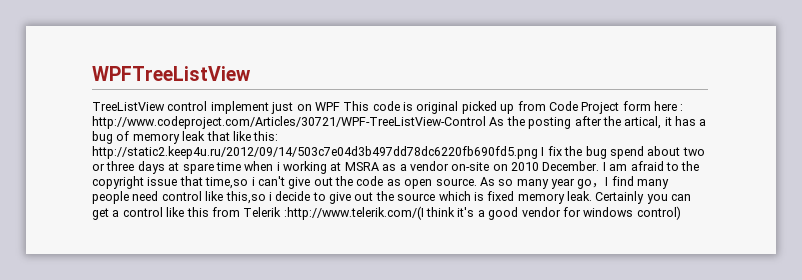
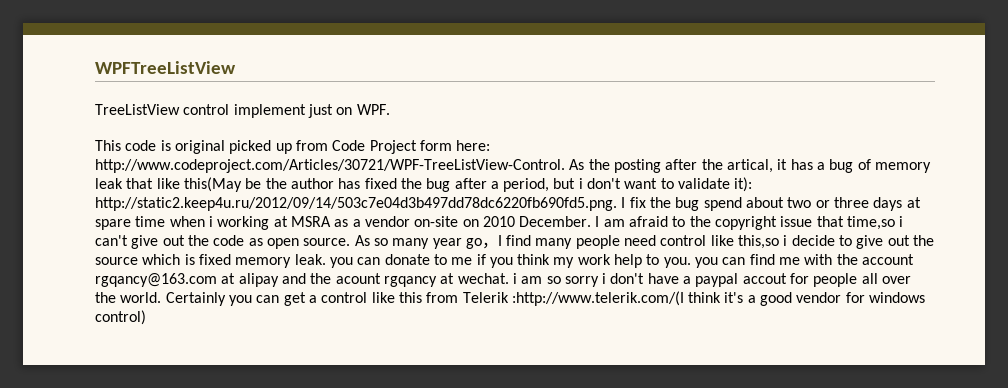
[314,102,340,111] WPF -> [356,104,390,115] WPF. //
[654,101,684,111] [92,116,486,129] here : http://www.codeproject.com/Articles/30721/WPF-TreeListView-Control -> [456,140,491,151] [95,159,565,173] here: http://www.codeproject.com/Articles/30721/WPF-TreeListView-Control.
[253,131,279,141] [92,146,538,159] this: http://static2.keep4u.ru/2012/09/14/503c7e04d3b497dd78dc6220fb690fd5.png -> [183,177,753,192] [95,197,617,211] this(May be the author has fixed the bug after a period, but i don't want to validate it): http://static2.keep4u.ru/2012/09/14/503c7e04d3b497dd78dc6220fb690fd5.png.
(592, 196) none -> [329,254,915,268] [95,273,912,287] [95,292,162,303] you can donate to me if you think my work help to you. you can find me with the account rgqancy@163.com at alipay and the acount rgqancy at wechat. i am so sorry i don't have a paypal accout for people all over the world.

